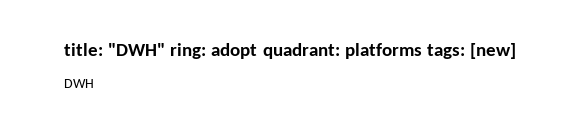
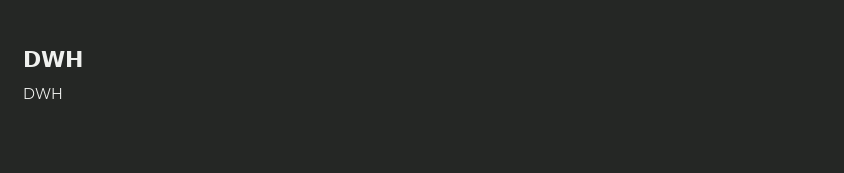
[64,43,516,59] title: "DWH" ring: adopt quadrant: platforms tags: [new] -> [23,51,83,67] DWH

